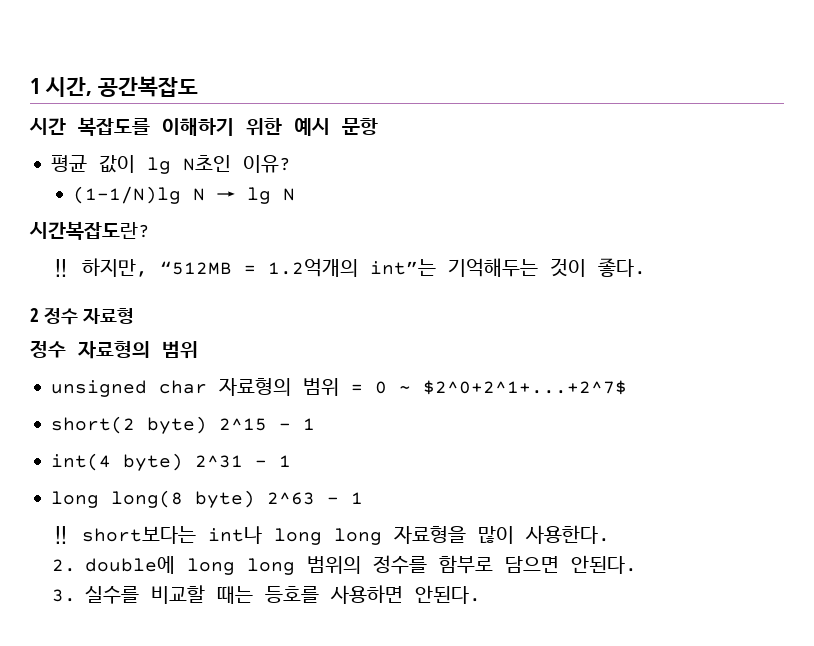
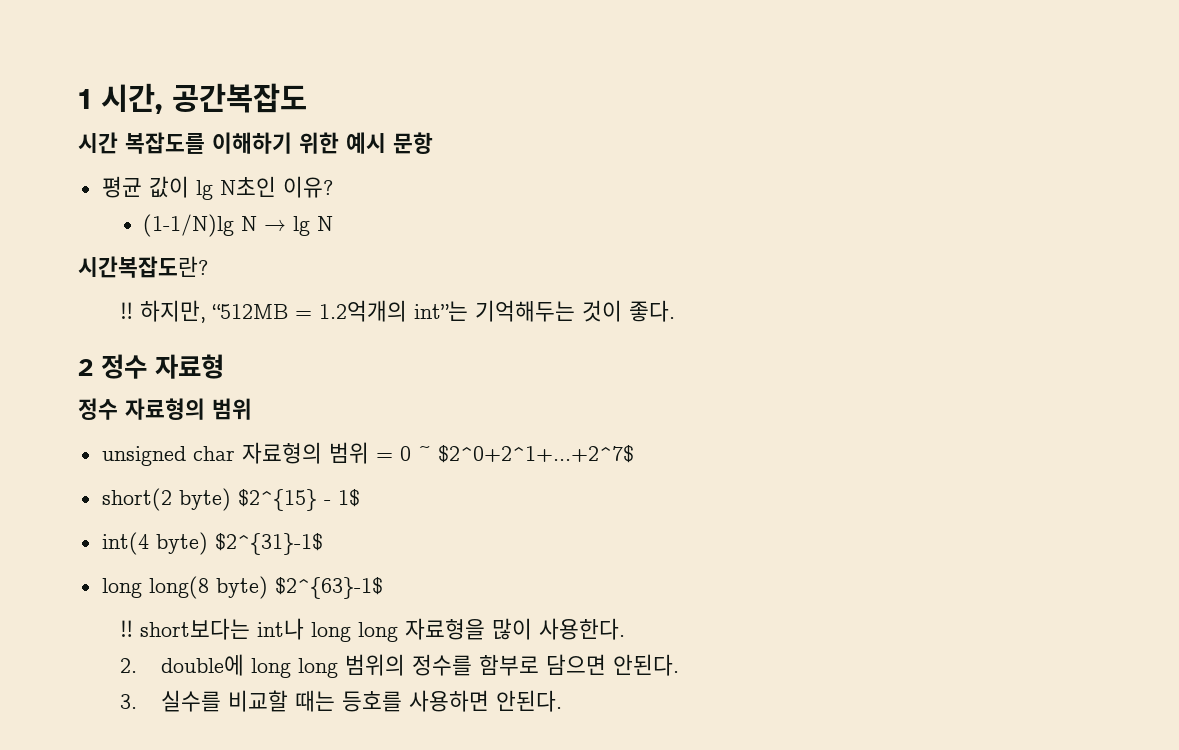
[219,418,316,431] 2^15 - 1 -> [237,489,360,511] $2^{15} - 1$
[195,455,292,468] 2^31 - 1 -> [214,533,323,555] $2^{31}-1$
[267,492,364,505] 2^63 - 1 -> [274,577,383,599] $2^{63}-1$

